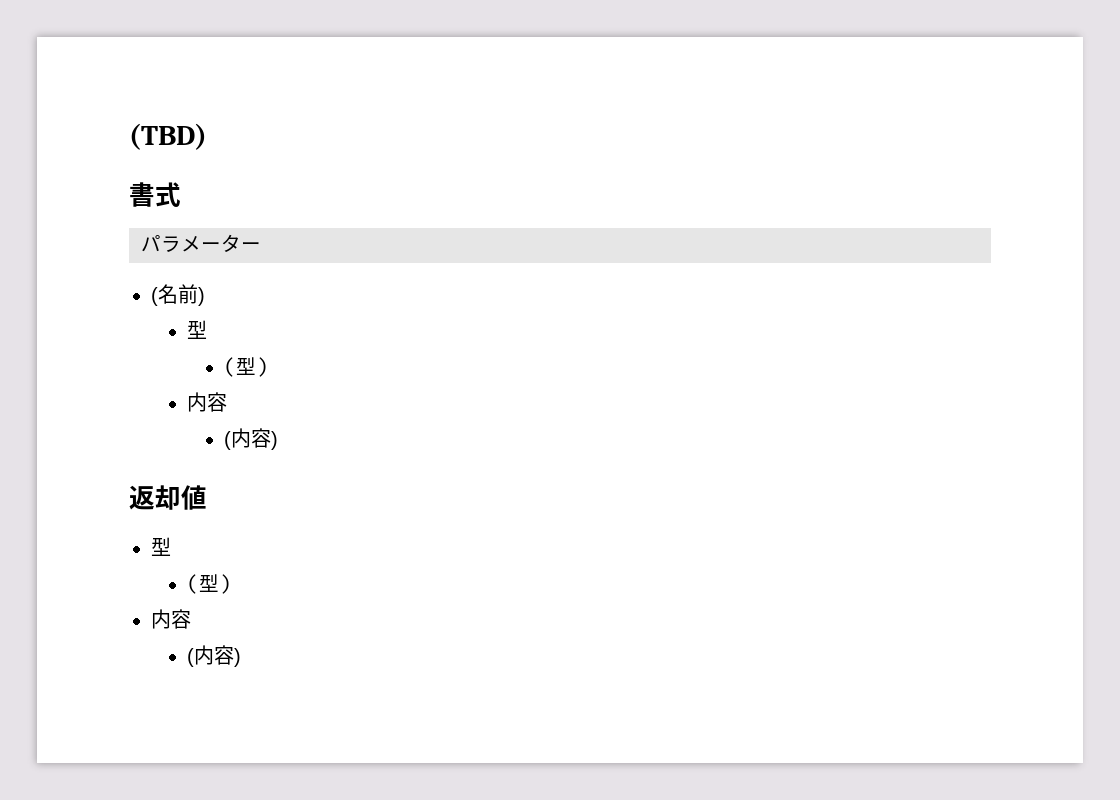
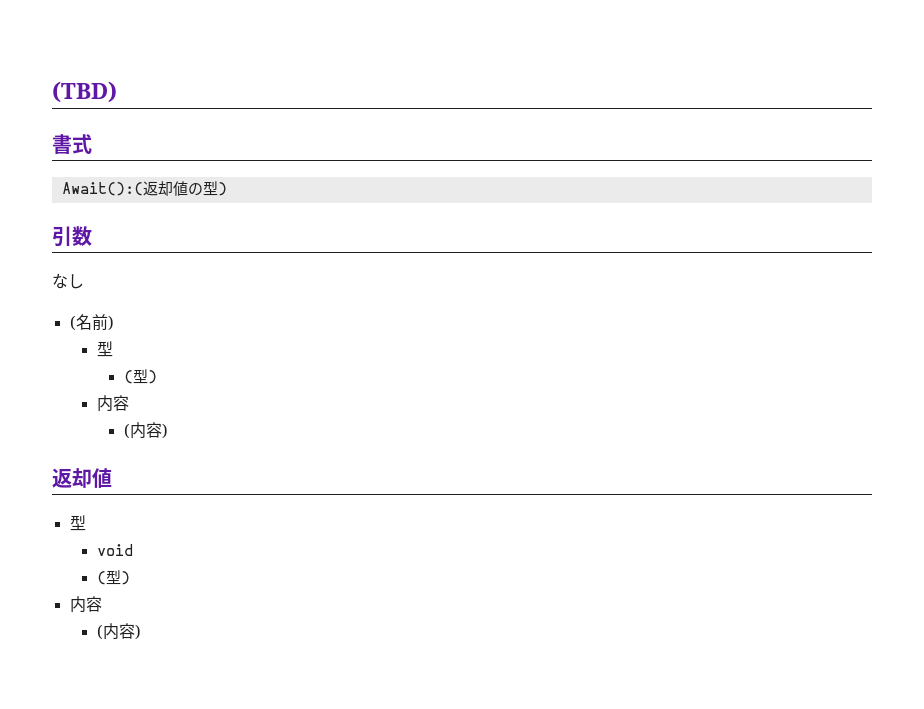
[141,234,261,252] パラメーター -> [61,181,227,196] [52,226,92,247] [52,273,84,289] Await():(返却値の型) // 引数 // なし
(171, 546) none -> [96,544,133,556] // void

